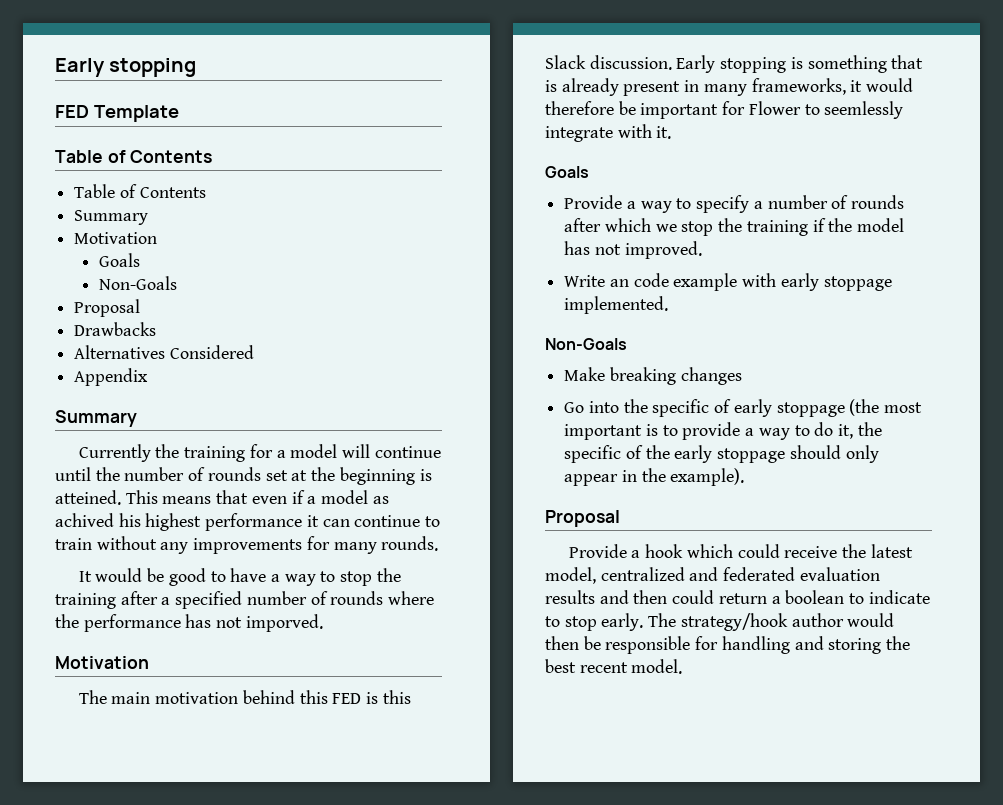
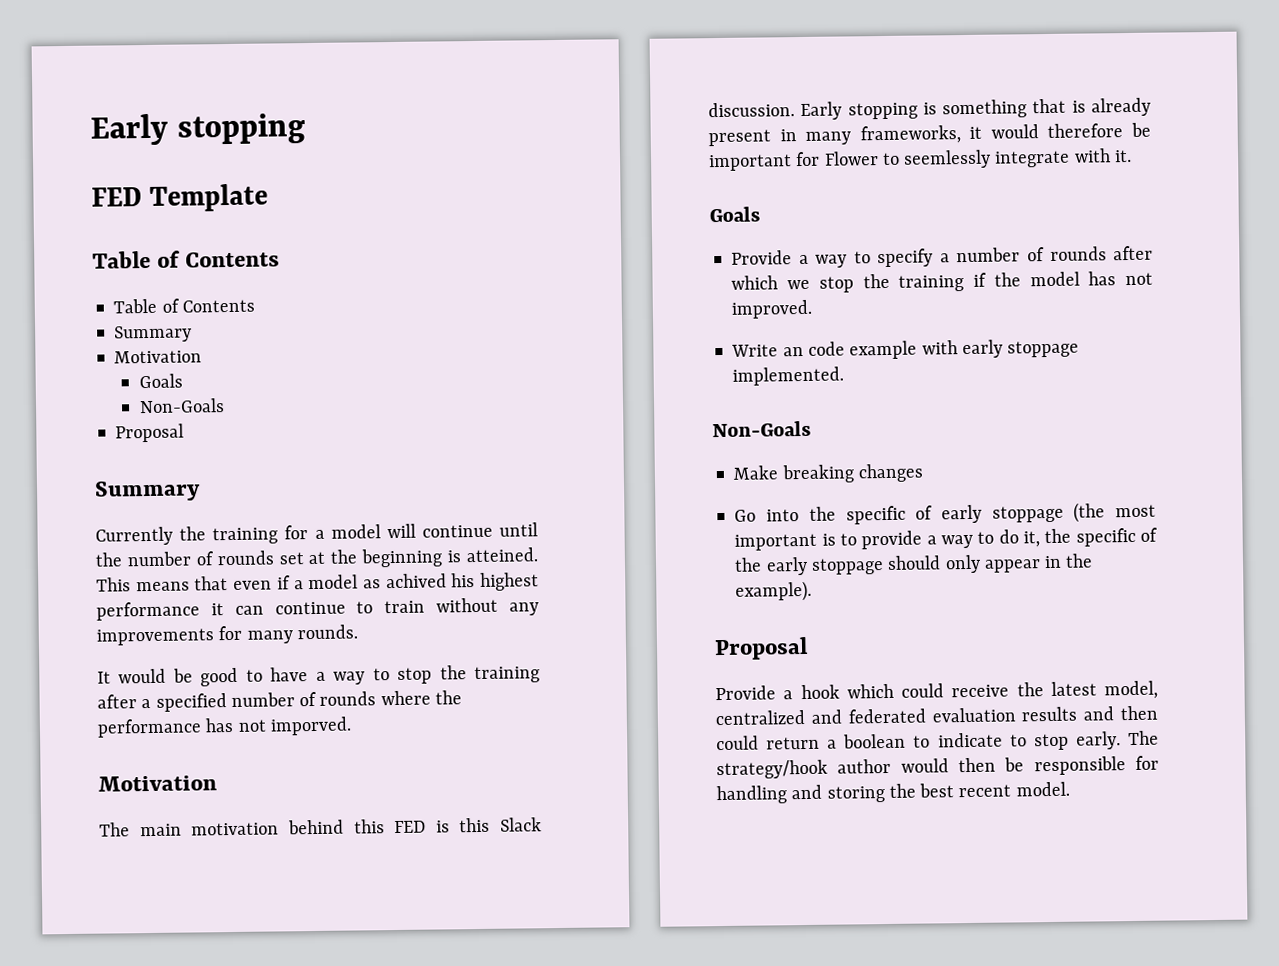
[74,322,157,336] [74,345,254,359] [74,368,149,386] // Drawbacks // Alternatives Considered // Appendix -> (185, 433) none

